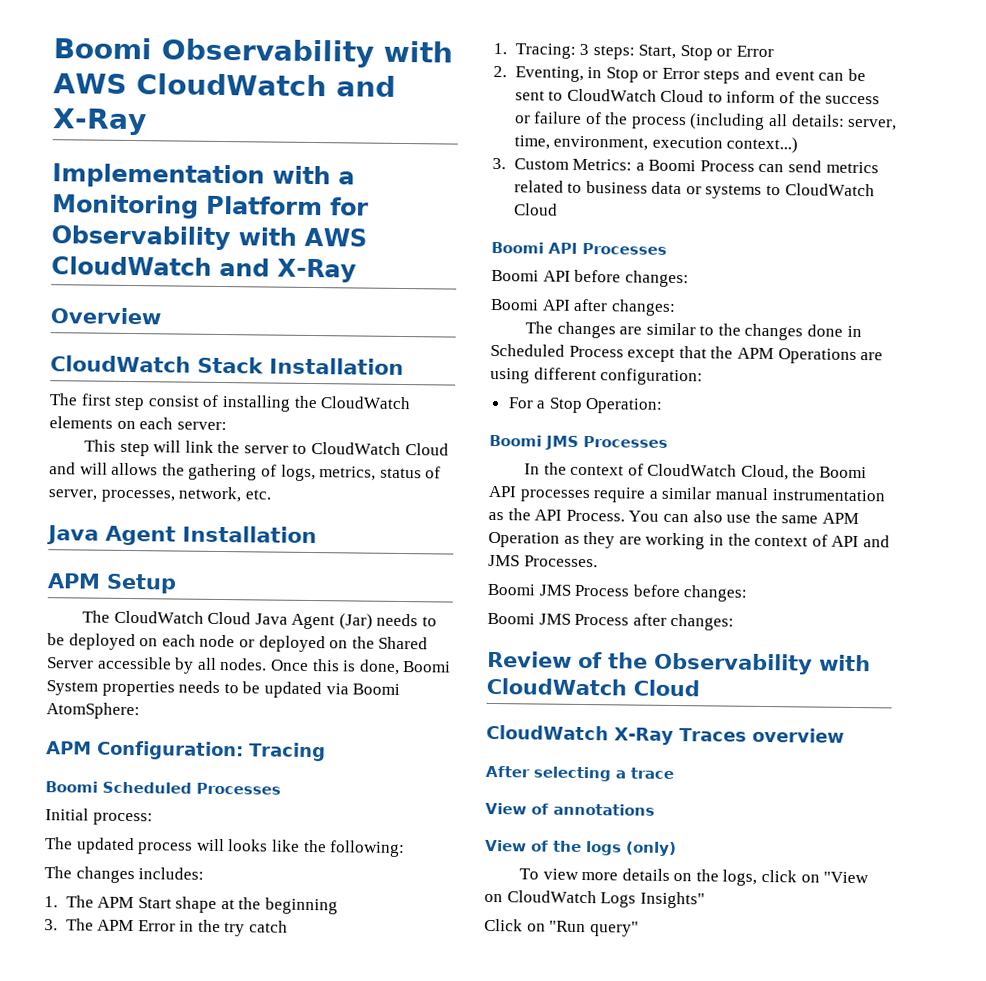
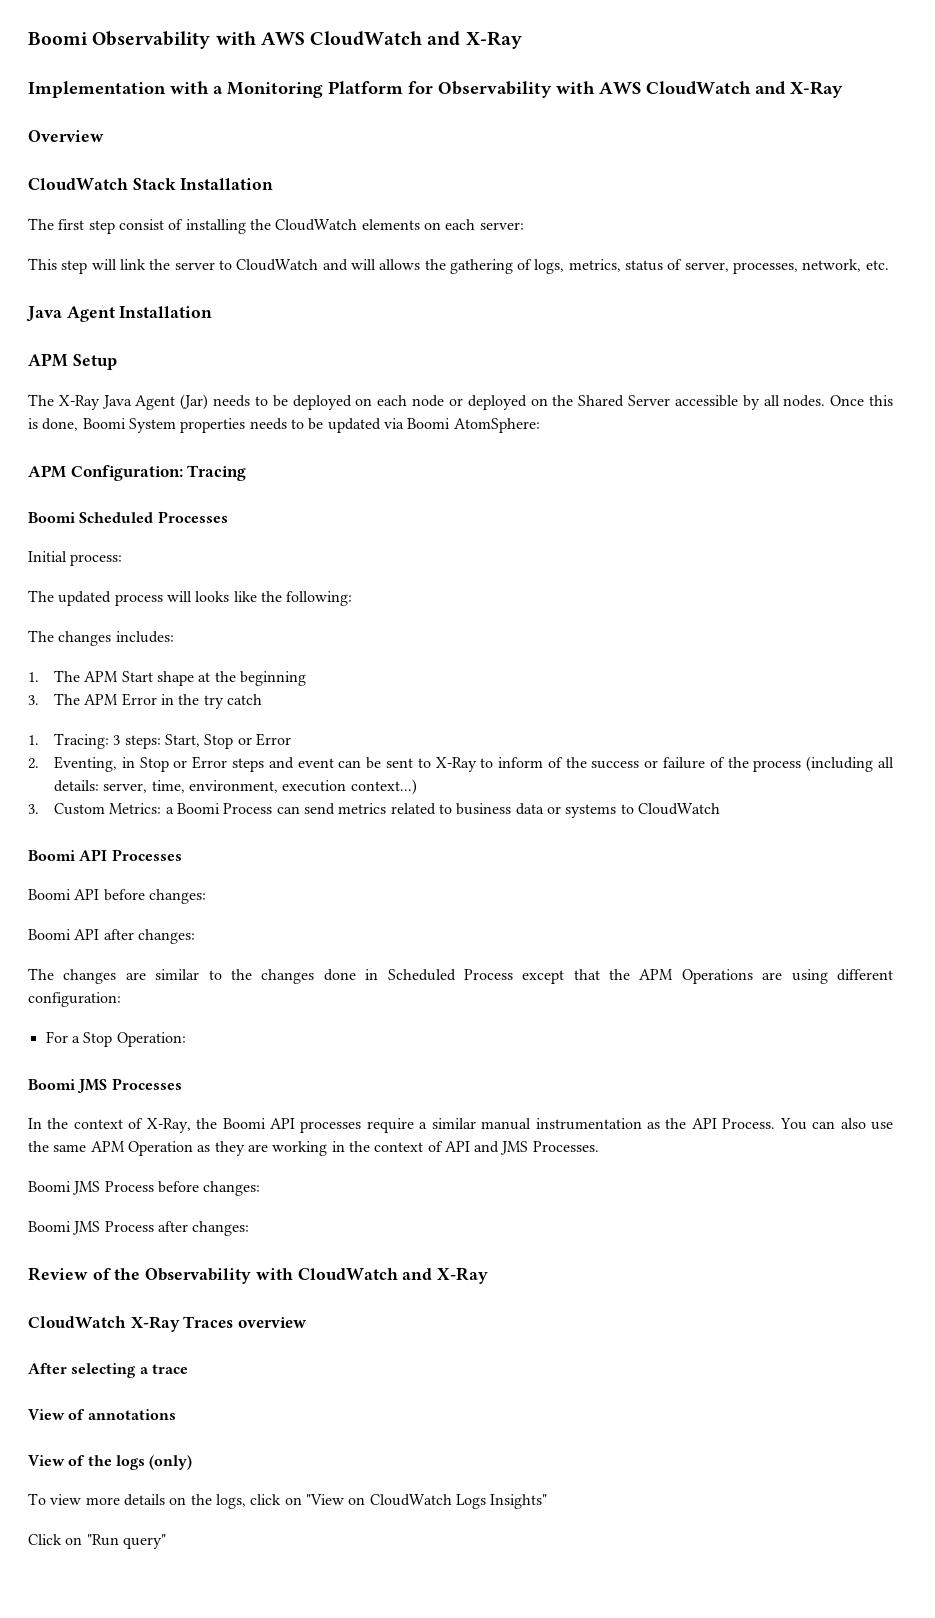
[404,443,449,456] Cloud -> (319, 265) none
[113,610,252,625] CloudWatch Cloud -> [58,395,100,410] X-Ray
[566,88,705,103] CloudWatch Cloud -> [435,757,477,772] X-Ray
[513,203,558,216] Cloud -> (720, 809) none
[647,463,789,481] CloudWatch Cloud, -> [146,1118,191,1133] X-Ray,
[632,679,700,697] Cloud -> [402,1267,489,1284] and X-Ray

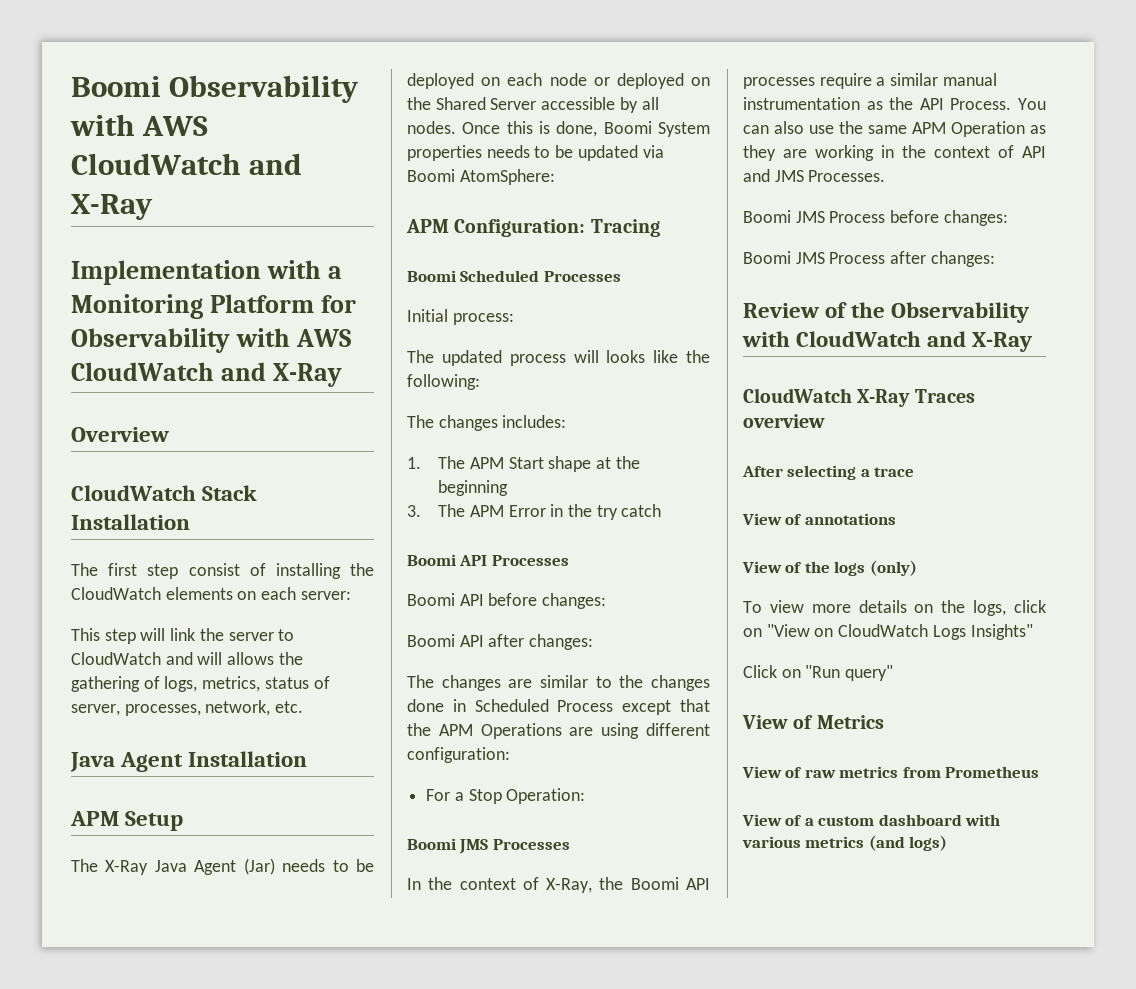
[28,733,291,749] [28,756,895,772] [54,779,417,795] [28,803,720,818] // 1. Tracing: 3 steps: Start, Stop or Error // 2. Eventing, in Stop or Error steps and event can be sent to X-Ray to inform of the success or failure of the process (including all details: server, time, environment, execution context...) // 3. Custom Metrics: a Boomi Process can send metrics related to business data or systems to CloudWatch -> (662, 510) none
(166, 1541) none -> [742,715,884,729] [742,766,1040,778] [742,814,1001,826] [742,835,948,851] // View of Metrics // View of raw metrics from Prometheus // View of a custom dashboard with various metrics (and logs)

